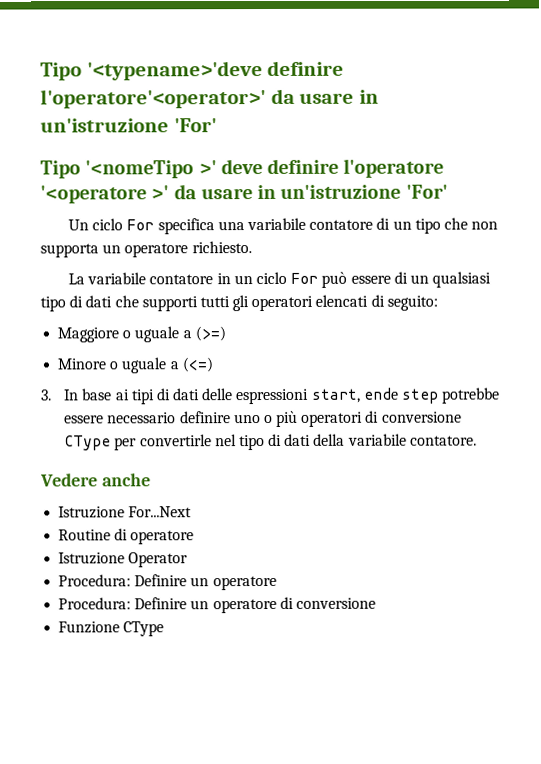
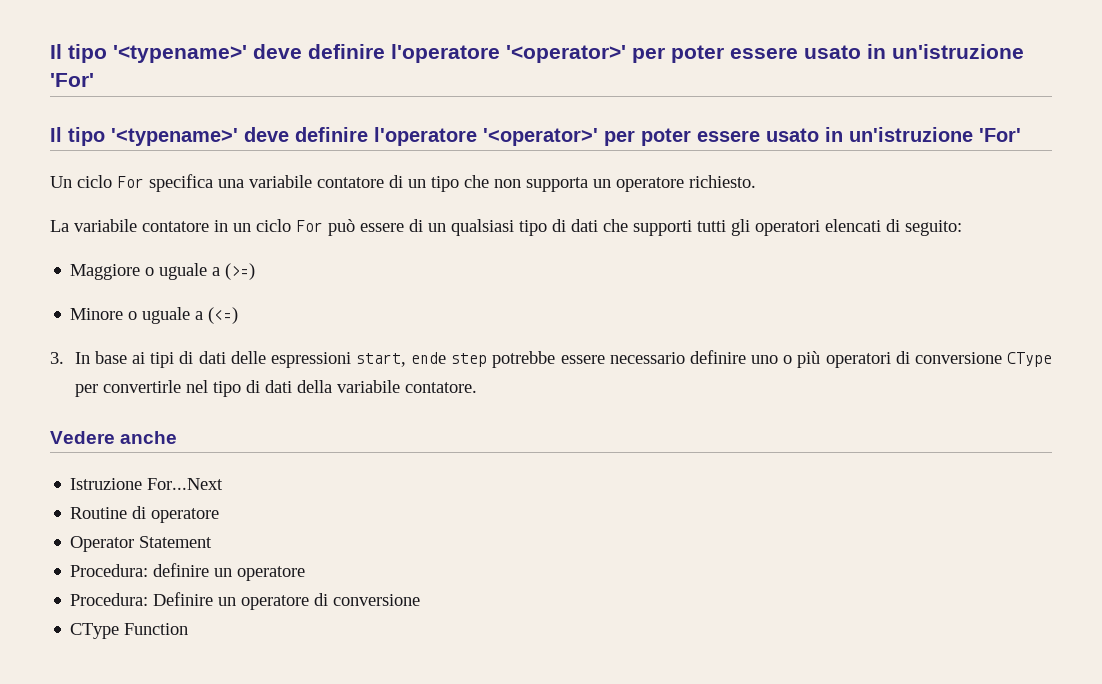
[40,60,345,81] [40,88,380,109] [40,118,217,133] [40,158,445,179] [40,184,253,204] Tipo '<typename>'deve definire l'operatore'<operator>' da usare in un'istruzione 'For' // Tipo '<nomeTipo >' deve definire l'operatore '<operatore >' da usare -> [50,44,1024,63] [50,73,94,87] [50,127,819,146] Il tipo '<typename>' deve definire l'operatore '<operator>' per poter essere usato in un'istruzione 'For' // Il tipo '<typename>' deve definire l'operatore '<operator>' per poter essere usato
[58,552,126,565] Istruzione -> (220, 515) none
[58,574,188,587] // Procedura: Definire -> [139,536,213,548] [70,563,210,577] Statement // Procedura: definire
[58,621,165,637] Funzione CType -> [70,623,189,639] CType Function

